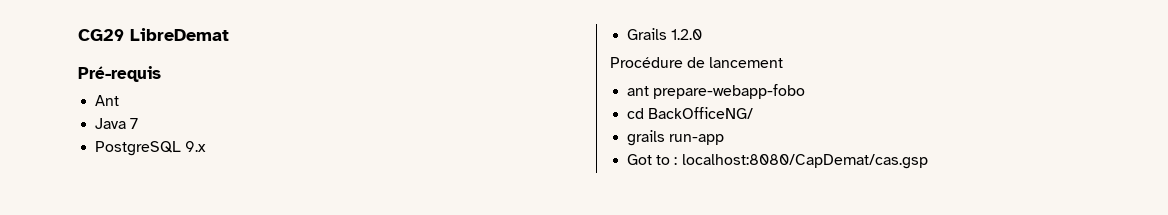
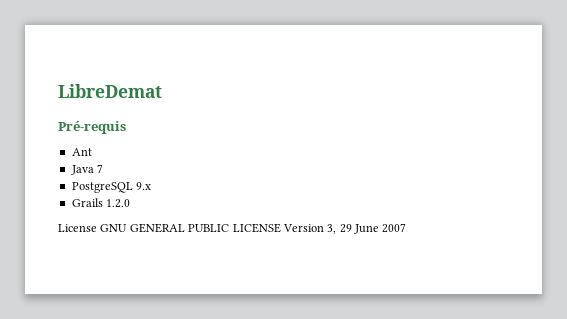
[78,29,124,41] CG29 -> (58, 91) none
[610,57,784,68] [627,84,806,99] [627,107,754,119] [627,130,725,146] [627,154,928,169] Procédure de lancement // ant prepare-webapp-fobo // cd BackOfficeNG/ // grails run-app // Got to : localhost:8080/CapDemat/cas.gsp -> [58,223,407,234] License GNU GENERAL PUBLIC LICENSE Version 3, 29 June 2007

